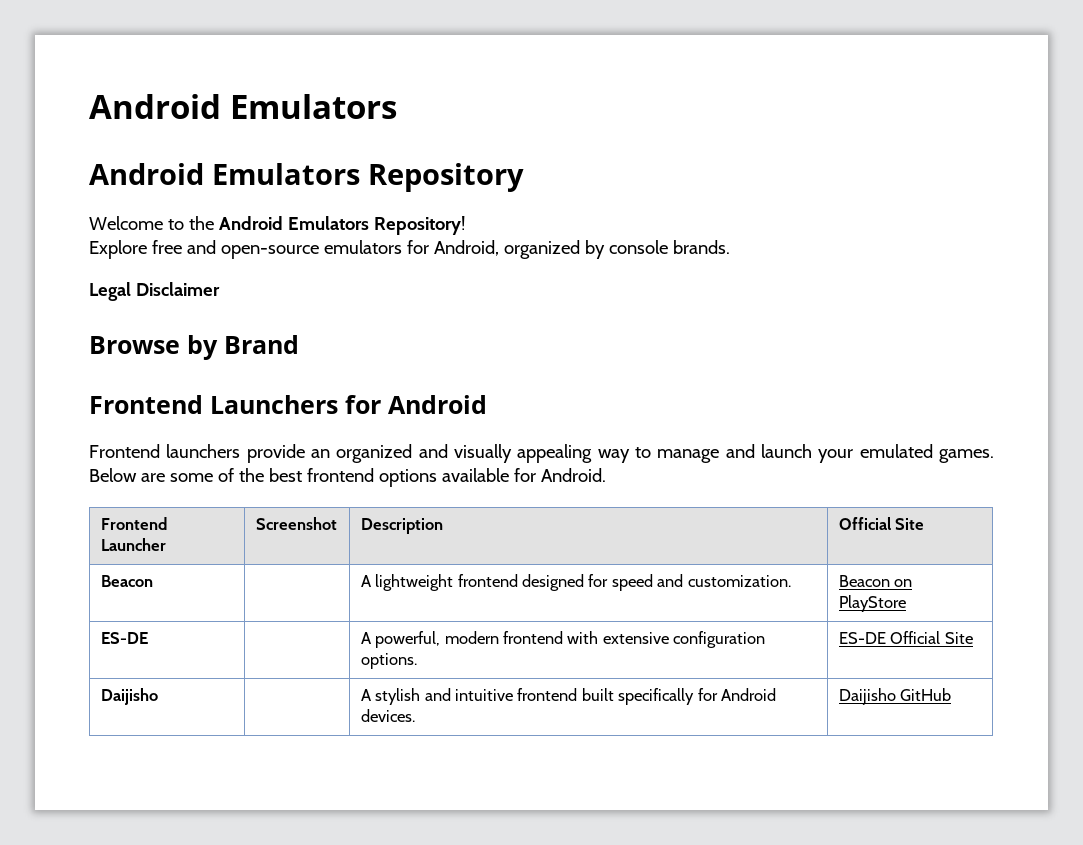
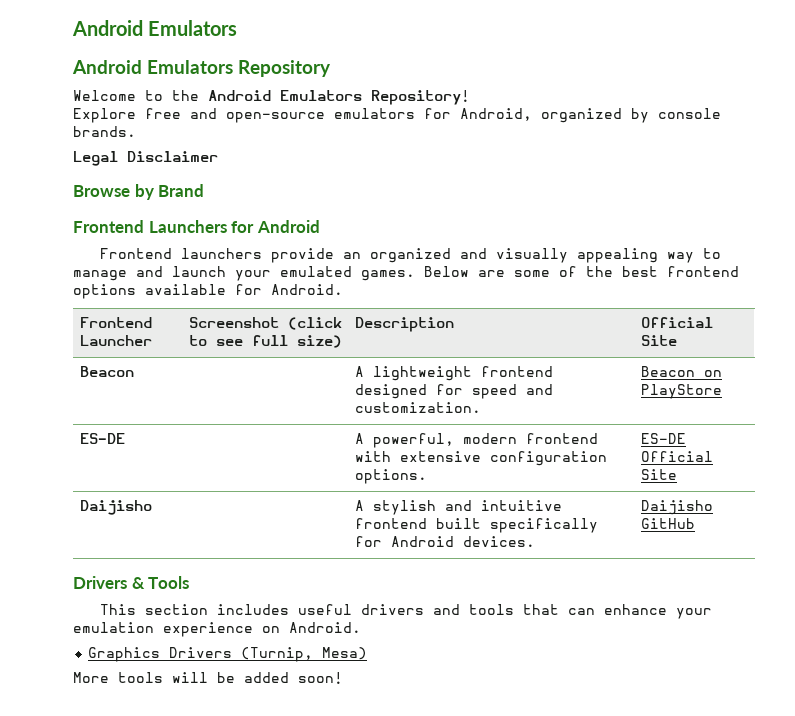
(337, 523) none -> [287,317,342,330] [188,335,342,348] (click to see full size)
(952, 694) none -> [73,576,190,589] [100,604,713,619] [73,622,361,637] [88,647,368,662] [73,672,343,684] // Drivers & Tools // This section includes useful drivers and tools that can enhance your emulation experience on Android. // Graphics Drivers (Turnip, Mesa) // More tools will be added soon!

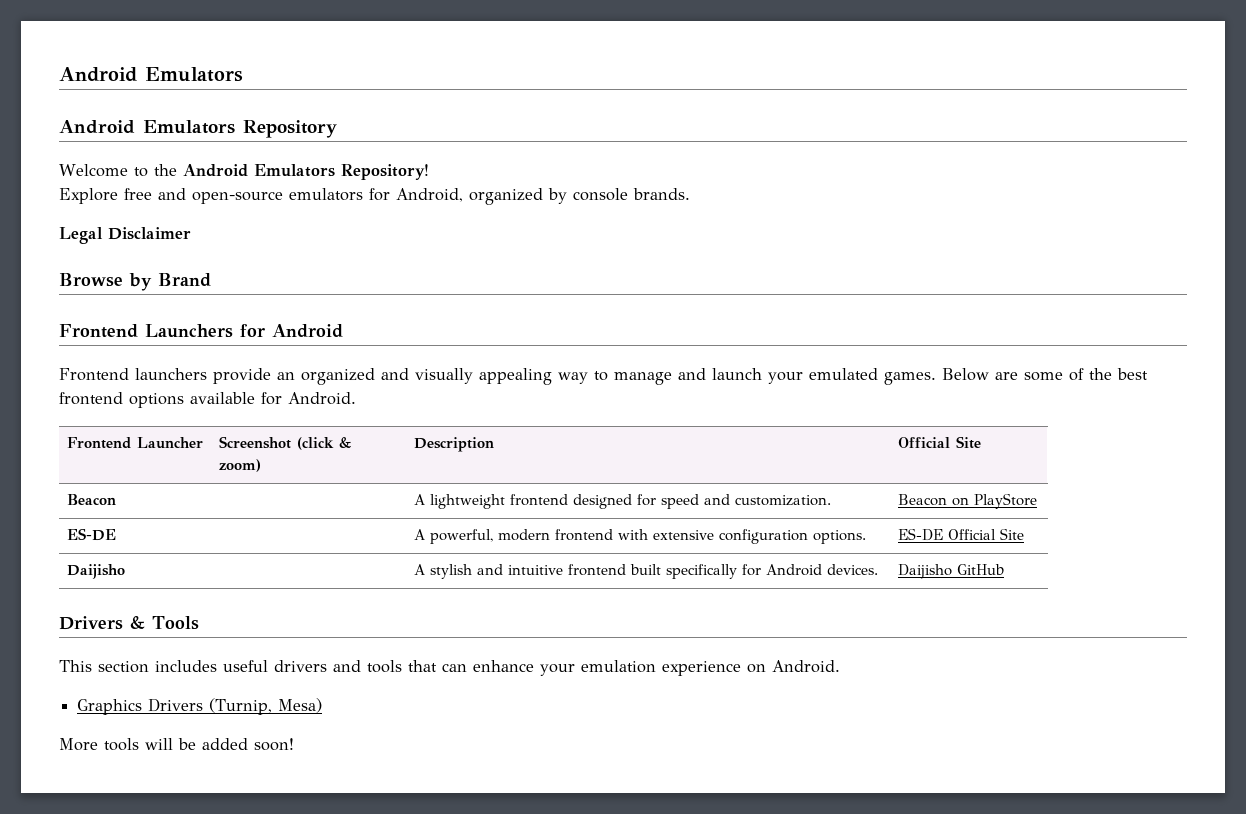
[188,335,342,348] to see full size) -> [339,437,353,448] [219,459,262,472] & zoom)

